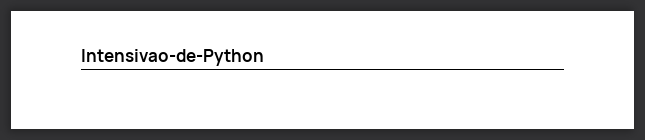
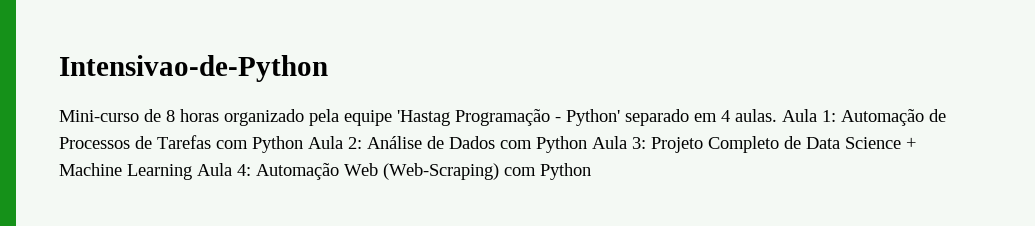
(264, 57) none -> [59,109,946,126] [59,135,916,153] [59,163,591,180] // Mini-curso de 8 horas organizado pela equipe 'Hastag Programação - Python' separado em 4 aulas. Aula 1: Automação de Processos de Tarefas com Python Aula 2: Análise de Dados com Python Aula 3: Projeto Completo de Data Science + Machine Learning Aula 4: Automação Web (Web-Scraping) com Python

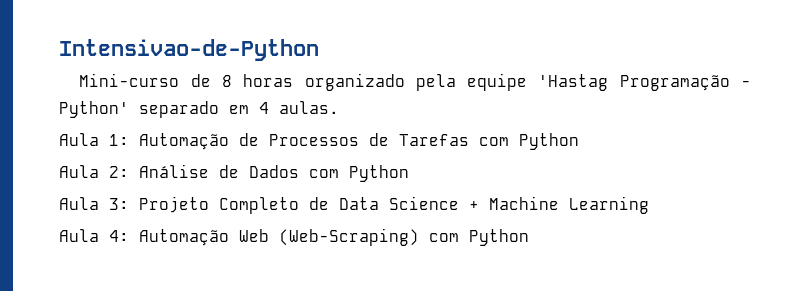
(777, 115) none -> (339, 107) //
(303, 144) none -> (579, 141) //
(587, 144) none -> (409, 173) //
(192, 172) none -> (649, 205) //

